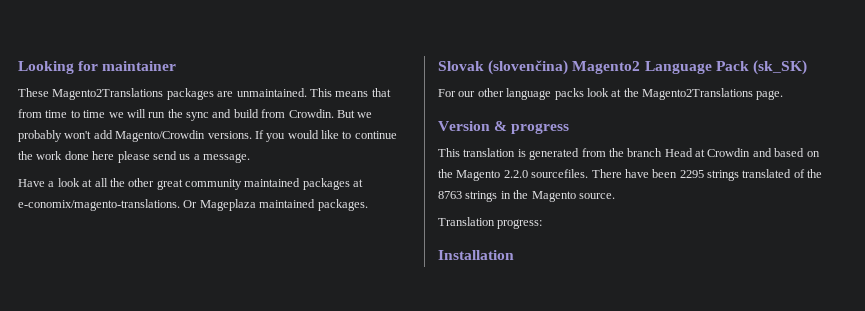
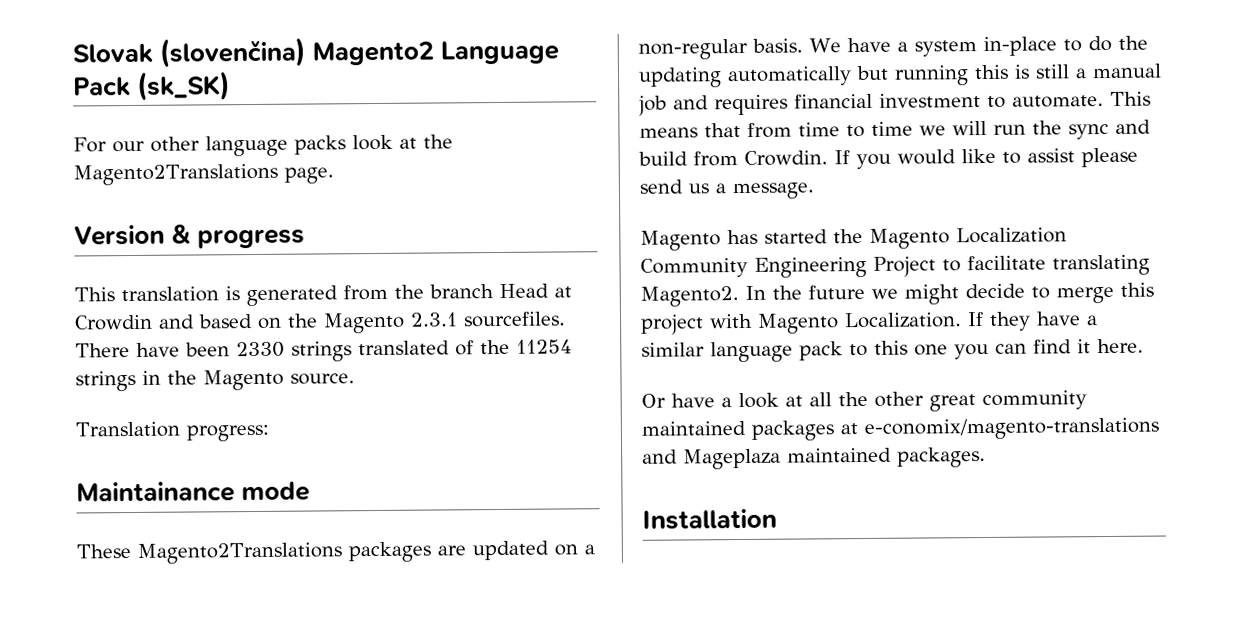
[18,61,177,74] [18,88,391,100] [18,109,373,121] [18,130,397,142] [18,151,250,163] [18,178,364,190] [18,199,368,211] Looking for maintainer // These Magento2Translations packages are unmaintained. This means that from time to time we will run the sync and build from Crowdin. But we probably won't add Magento/Crowdin versions. If you would like to continue the work done here please send us a message. // Have a look at all the other great community maintained packages at e-conomix/magento-translations. Or Mageplaza maintained packages. // -> (72, 53) none
[503,170,528,178] 2.2.0 -> [410,312,458,327] 2.3.1
[679,170,704,178] 2295 -> [236,341,285,358] 2330
[438,191,462,199] 8763 -> [516,339,572,354] 11254
(543, 224) none -> [76,481,311,503] [76,540,595,564] [638,35,1148,60] [638,63,1162,88] [638,91,1151,116] [639,119,1151,140] [638,147,1138,170] [639,179,815,200] [640,227,1067,251] [640,254,1150,278] [640,282,1154,307] [640,311,1098,335] [641,338,1144,363] [641,390,1087,412] [641,417,1159,441] [642,447,986,470] // Maintainance mode // These Magento2Translations packages are updated on a non-regular basis. We have a system in-place to do the updating automatically but running this is still a manual job and requires financial investment to automate. This means that from time to time we will run the sync and build from Crowdin. If you would like to assist please send us a message. // Magento has started the Magento Localization Community Engineering Project to facilitate translating Magento2. In the future we might decide to merge this project with Magento Localization. If they have a similar language pack to this one you can find it here. // Or have a look at all the other great community maintained packages at e-conomix/magento-translations and Mageplaza maintained packages.

